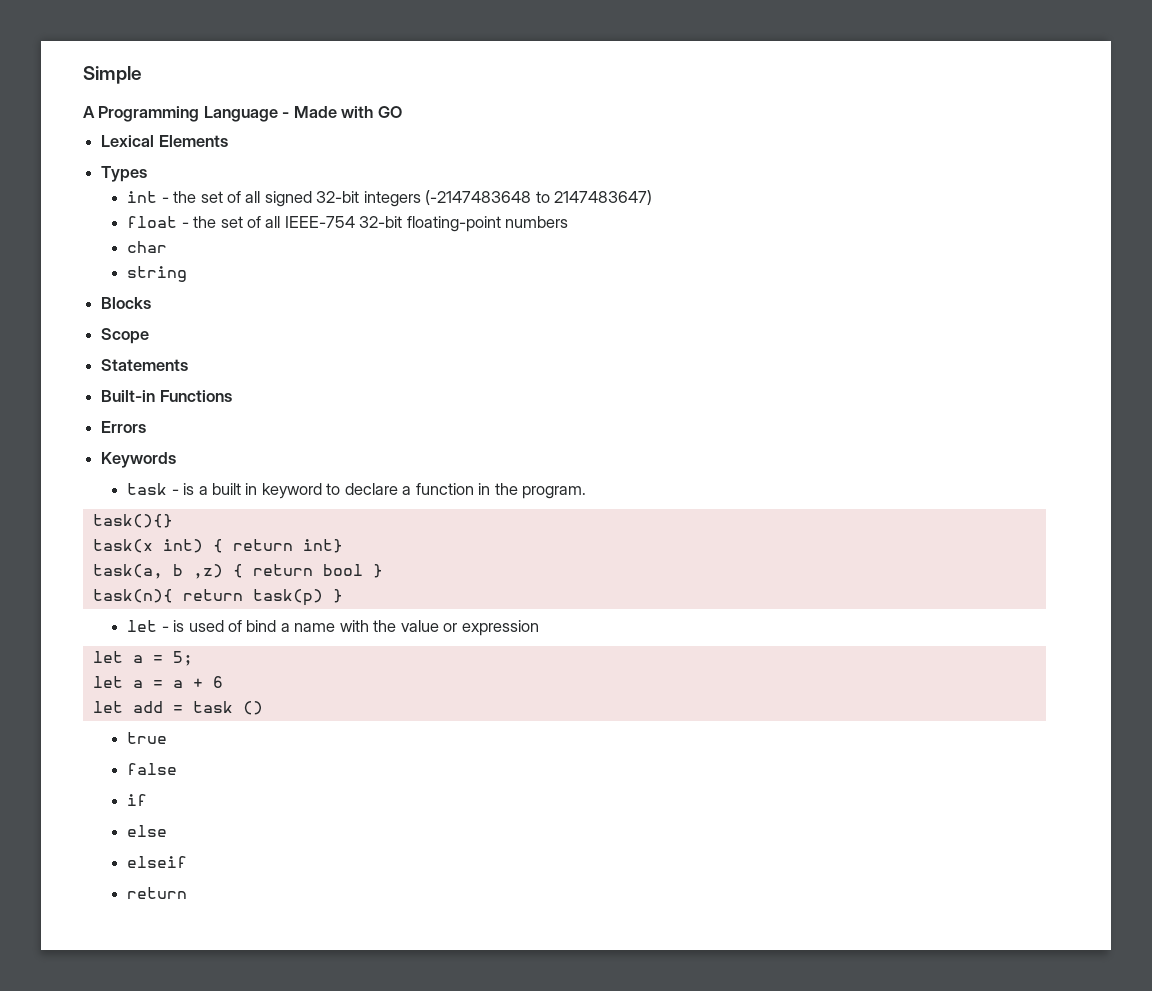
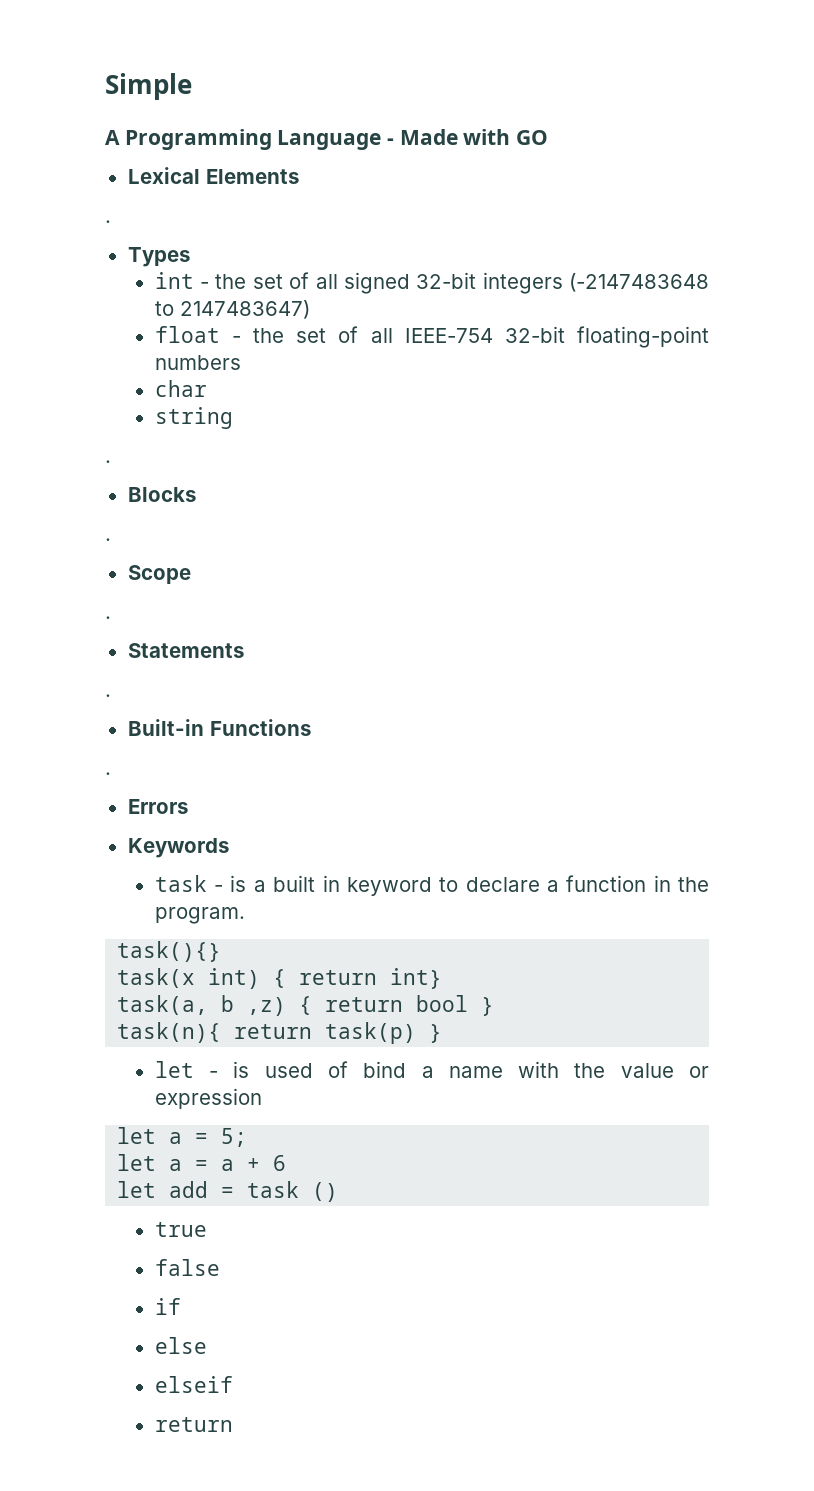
(228, 141) none -> [105,220,111,223] // .
(188, 274) none -> [105,460,111,463] // .
(152, 303) none -> [105,538,111,541] // .
(150, 336) none -> [105,616,111,619] // .
(189, 365) none -> [105,694,111,697] // .
(232, 396) none -> [105,772,111,775] // .

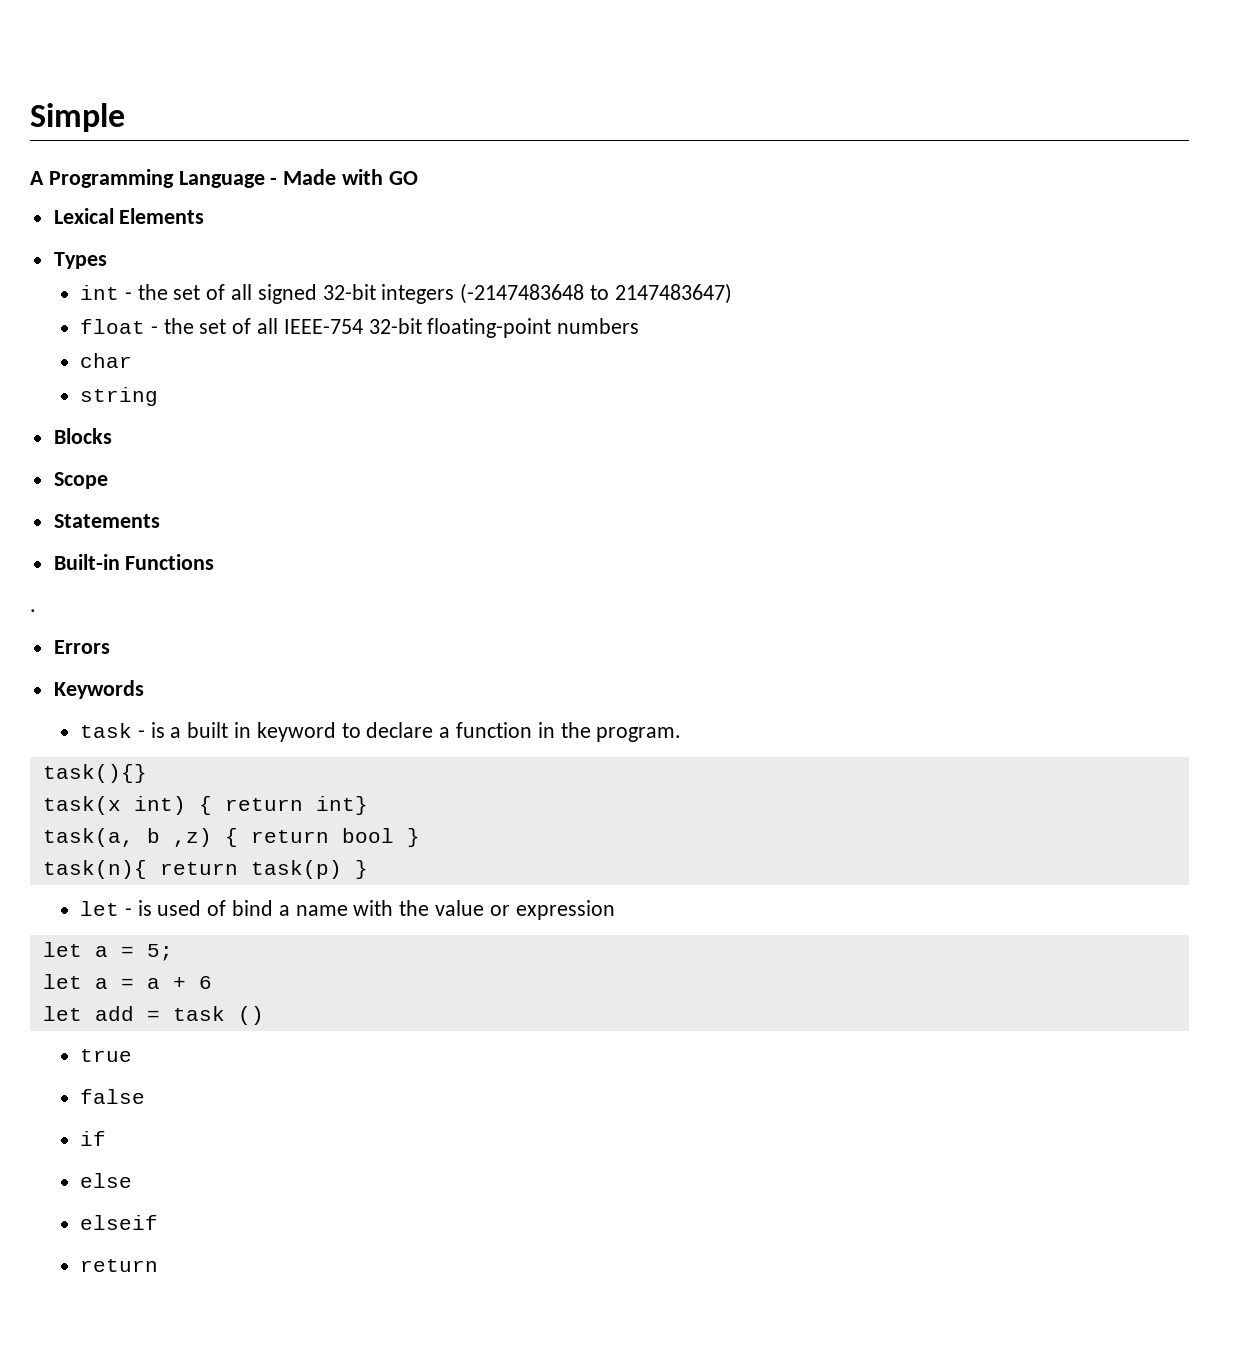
[105,220,111,223] // . -> (205, 216) none
[105,460,111,463] // . -> (159, 396) none
[105,538,111,541] // . -> (112, 436) none
[105,616,111,619] // . -> (108, 480) none
[105,694,111,697] // . -> (160, 521) none

